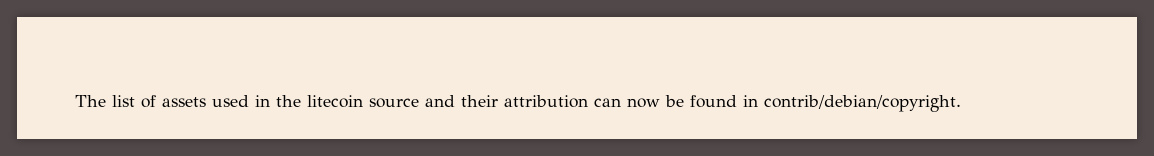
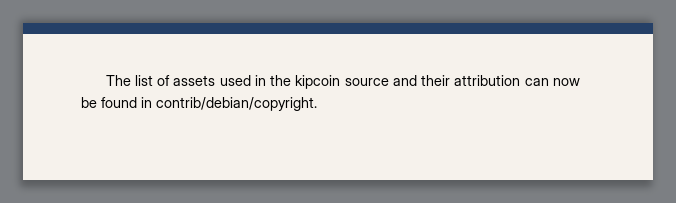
[307,95,363,108] litecoin -> [295,75,341,89] kipcoin

